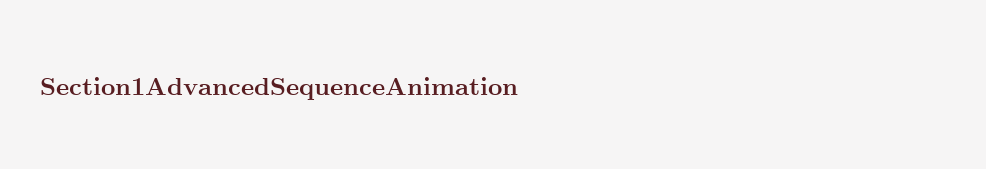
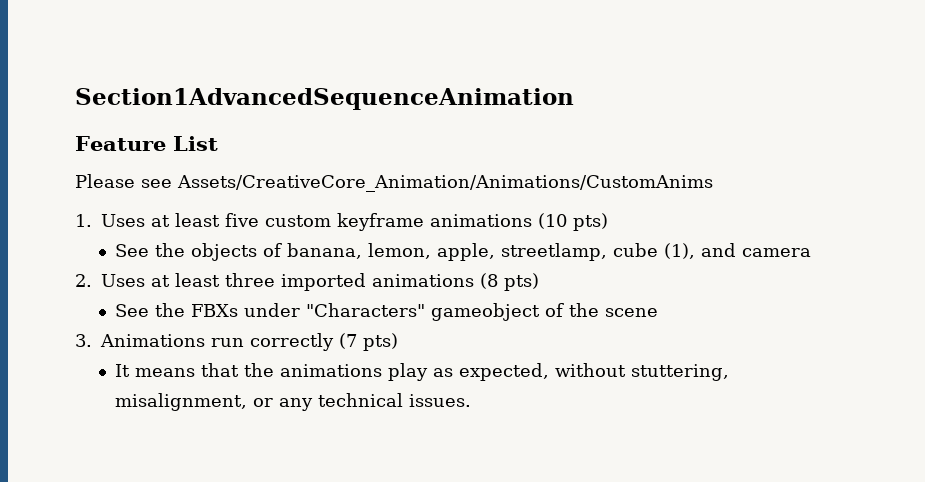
(518, 88) none -> [75,136,218,151] [75,174,713,192] [75,213,608,231] [115,243,812,261] [75,273,539,291] [115,303,659,321] [75,333,398,351] [115,363,730,381] [115,393,472,411] // Feature List // Please see Assets/CreativeCore_Animation/Animations/CustomAnims // 1. Uses at least five custom keyframe animations (10 pts) // See the objects of banana, lemon, apple, streetlamp, cube (1), and camera // 2. Uses at least three imported animations (8 pts) // See the FBXs under "Characters" gameobject of the scene // 3. Animations run correctly (7 pts) // It means that the animations play as expected, without stuttering, misalignment, or any technical issues.

